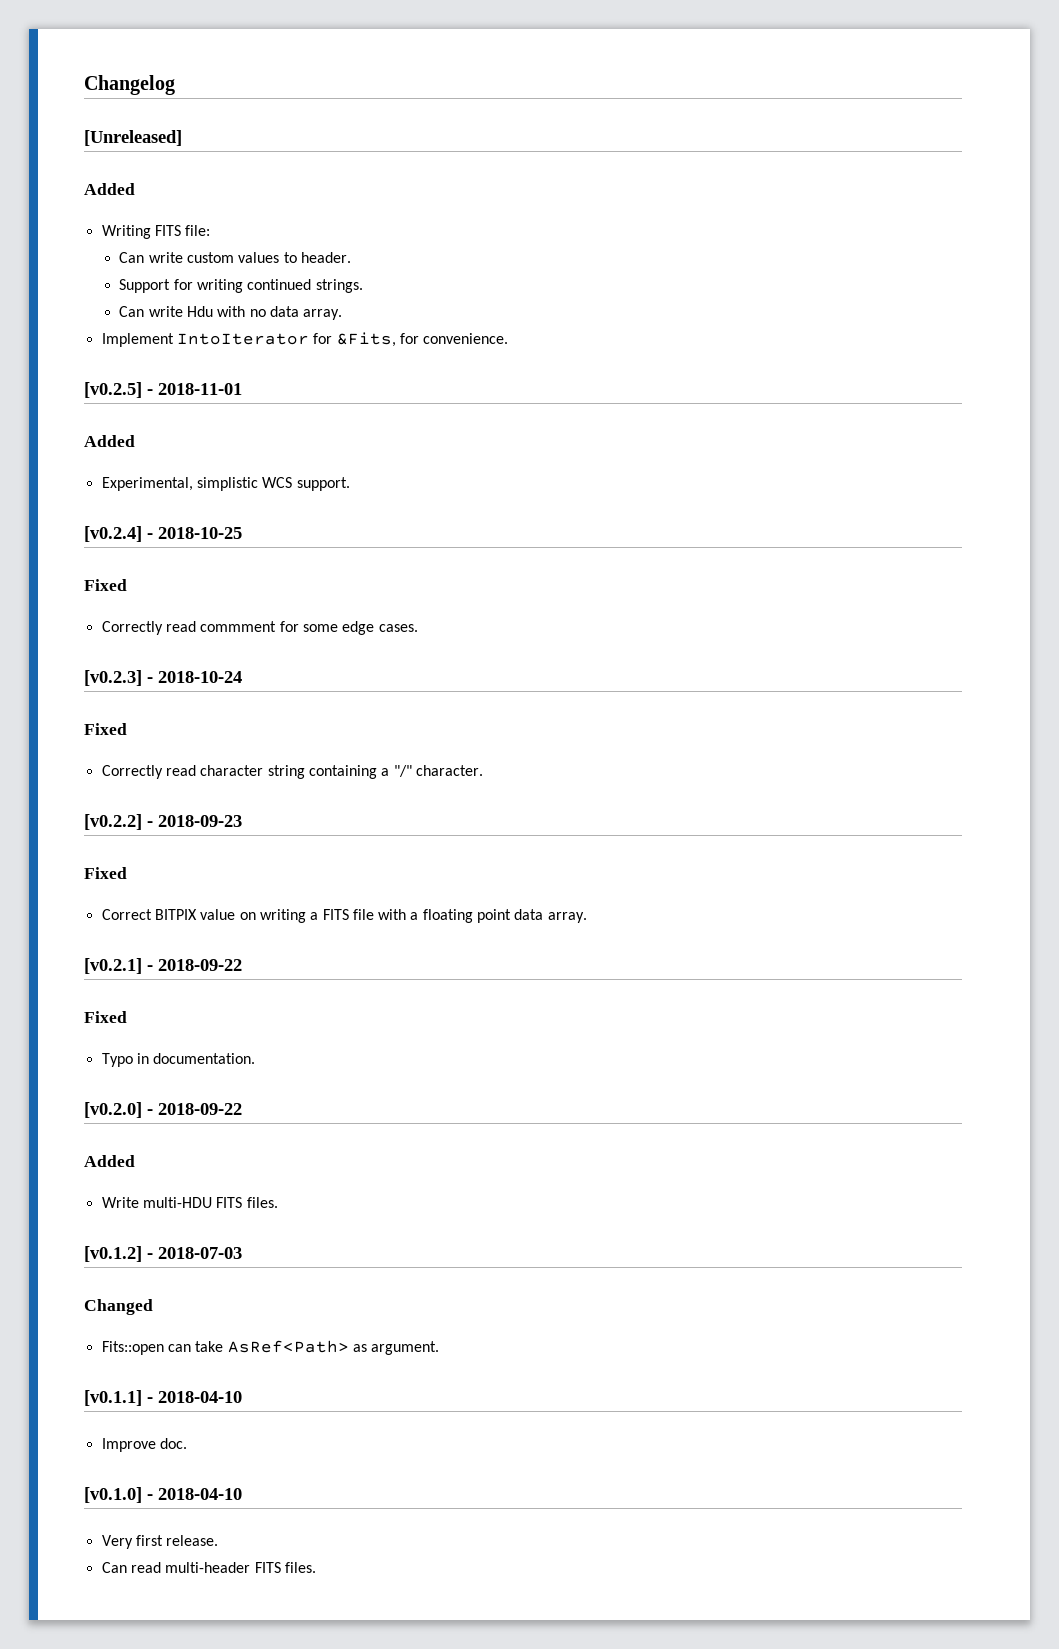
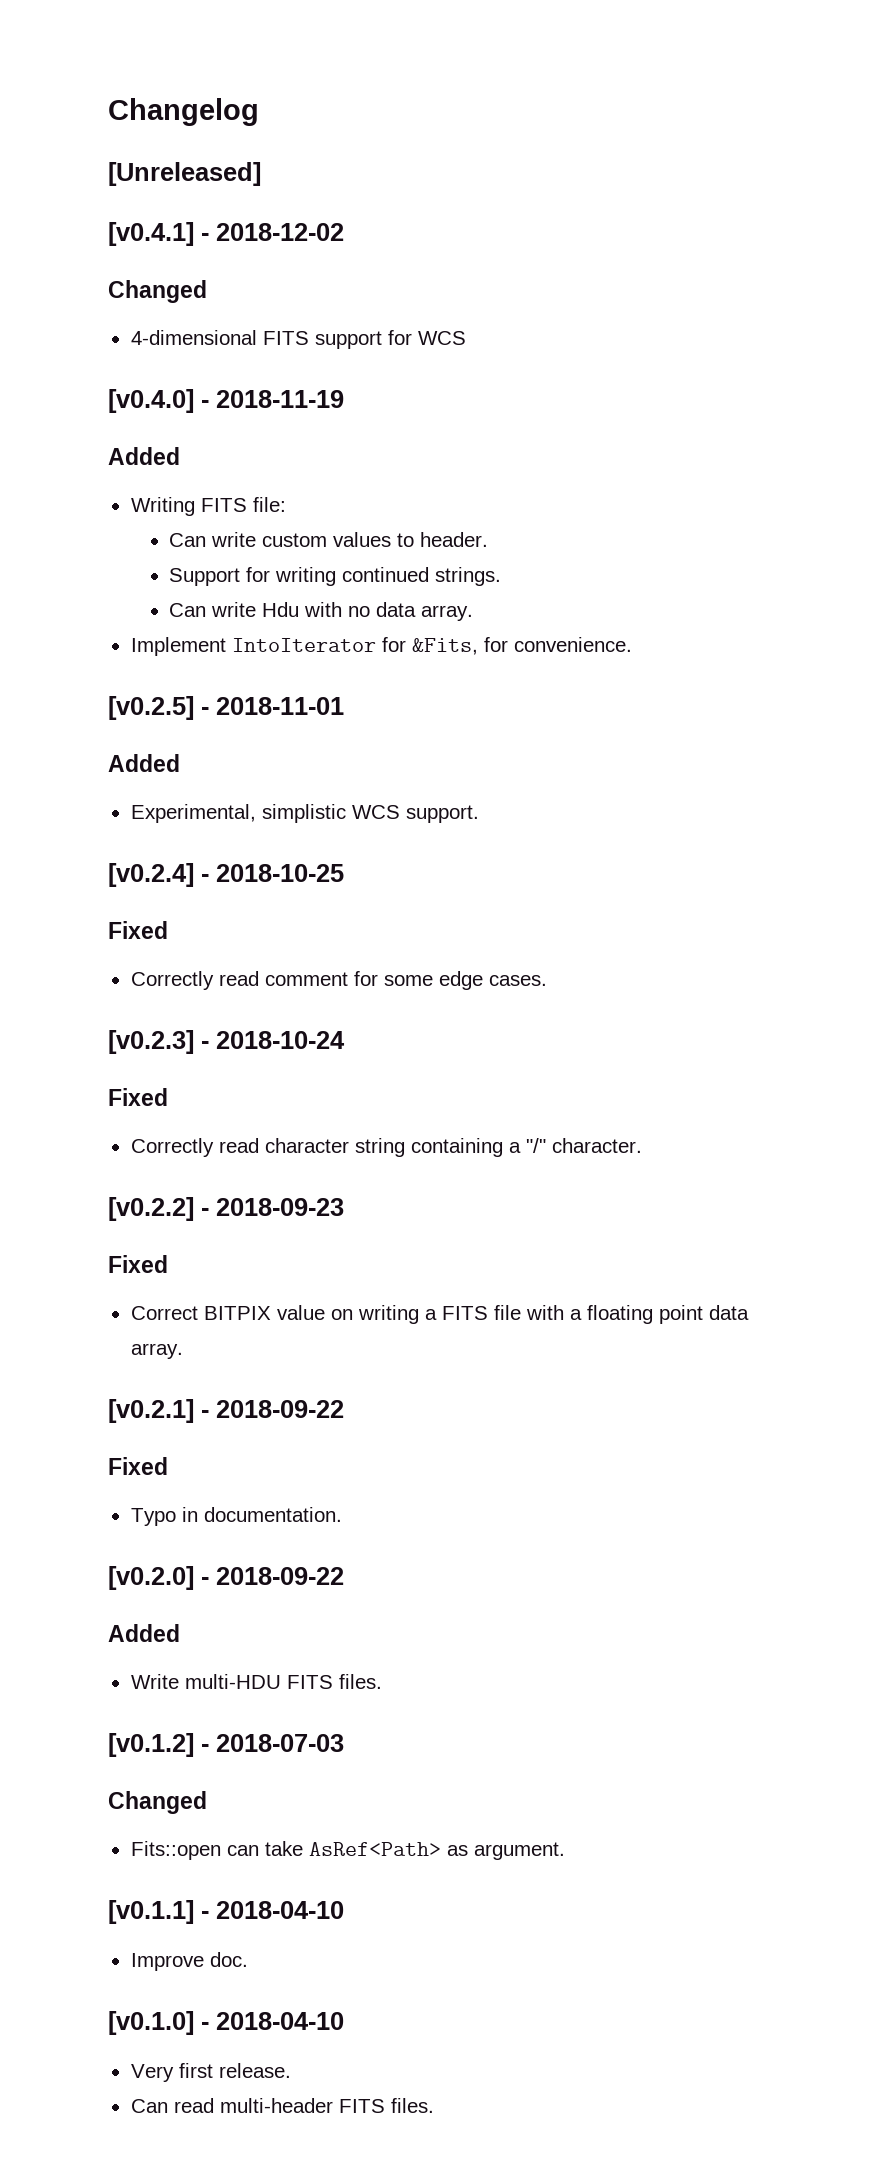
(182, 138) none -> [108,222,344,246] [108,280,207,303] [130,330,466,349] [108,389,344,413] // [v0.4.1] - 2018-12-02 // Changed // 4-dimensional FITS support for WCS // [v0.4.0] - 2018-11-19
[200,621,277,632] commment -> [264,972,348,986] comment

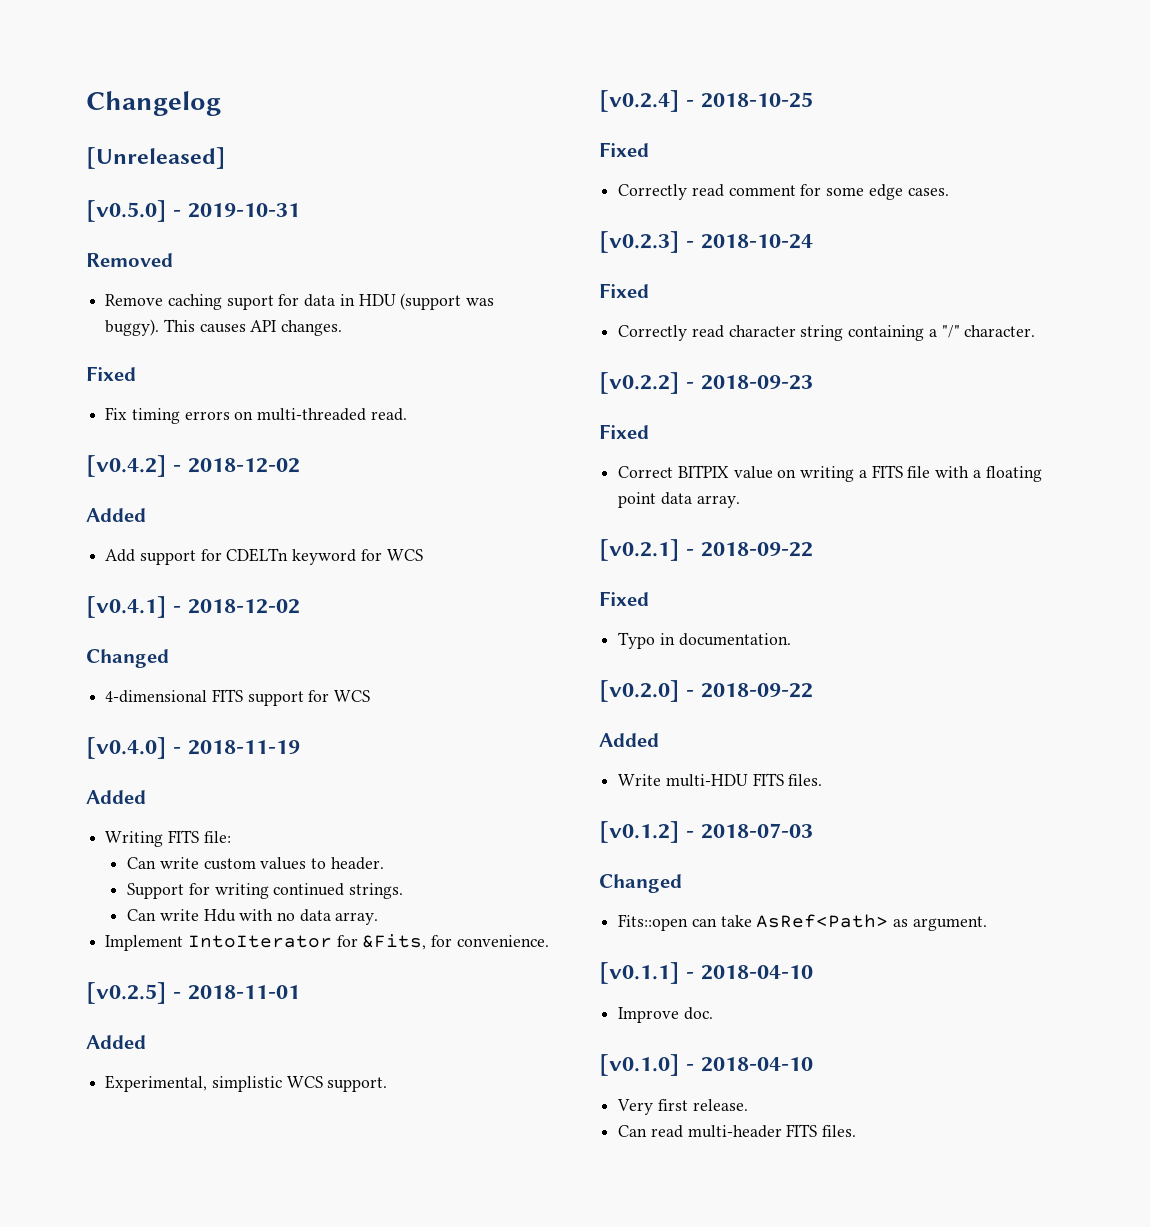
(261, 174) none -> [86,200,300,222] [86,253,173,267] [105,293,495,310] [105,319,343,336] [86,366,136,381] [105,407,407,424] [86,455,300,477] [86,508,146,522] [105,548,423,565] // [v0.5.0] - 2019-10-31 // Removed // Remove caching suport for data in HDU (support was buggy). This causes API changes. // Fixed // Fix timing errors on multi-threaded read. // [v0.4.2] - 2018-12-02 // Added // Add support for CDELTn keyword for WCS

